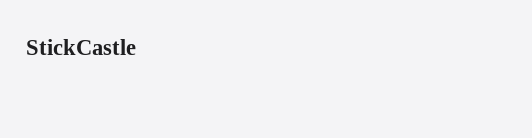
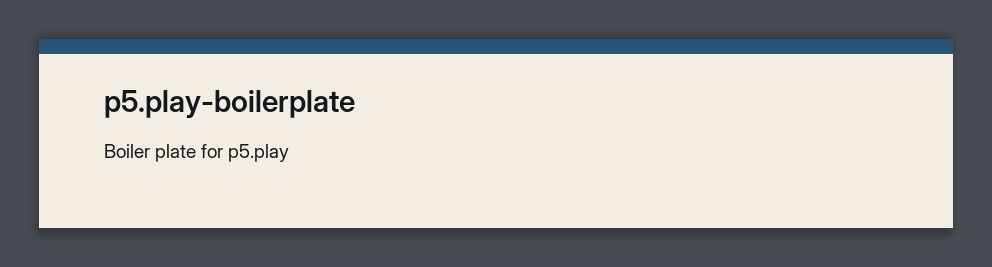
[26,39,136,55] StickCastle -> [104,90,355,118] [104,144,290,162] p5.play-boilerplate // Boiler plate for p5.play

